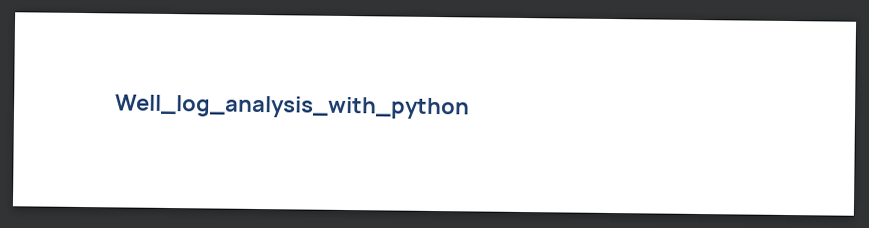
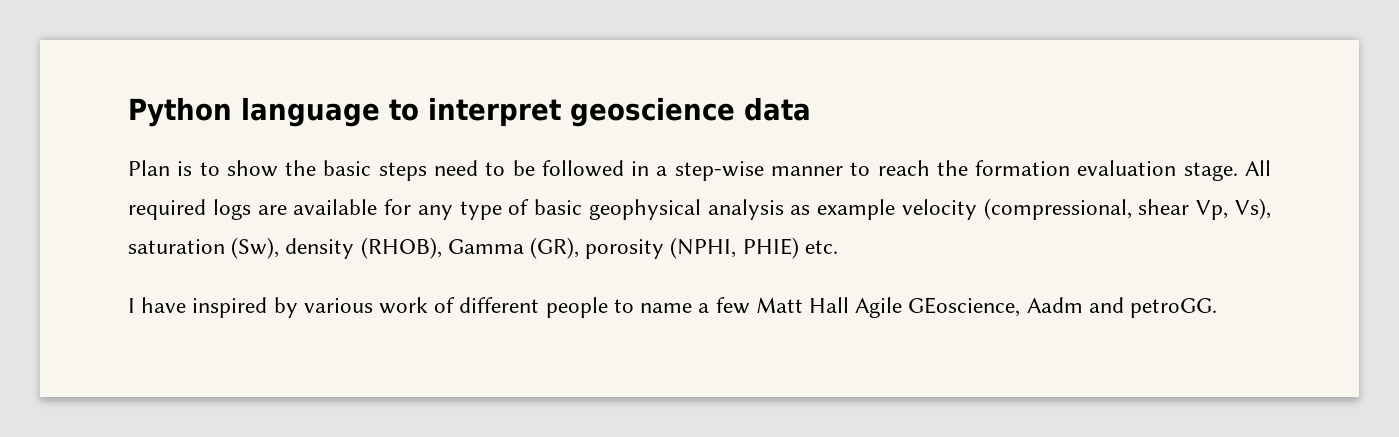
[114,94,470,120] Well_log_analysis_with_python -> [128,97,812,127] [128,160,1272,181] [128,198,1271,220] [128,237,838,259] [128,297,1217,318] Python language to interpret geoscience data // Plan is to show the basic steps need to be followed in a step-wise manner to reach the formation evaluation stage. All required logs are available for any type of basic geophysical analysis as example velocity (compressional, shear Vp, Vs), saturation (Sw), density (RHOB), Gamma (GR), porosity (NPHI, PHIE) etc. // I have inspired by various work of different people to name a few Matt Hall Agile GEoscience, Aadm and petroGG.

